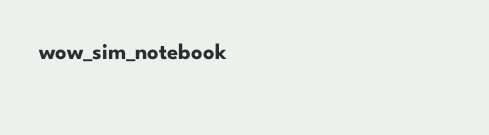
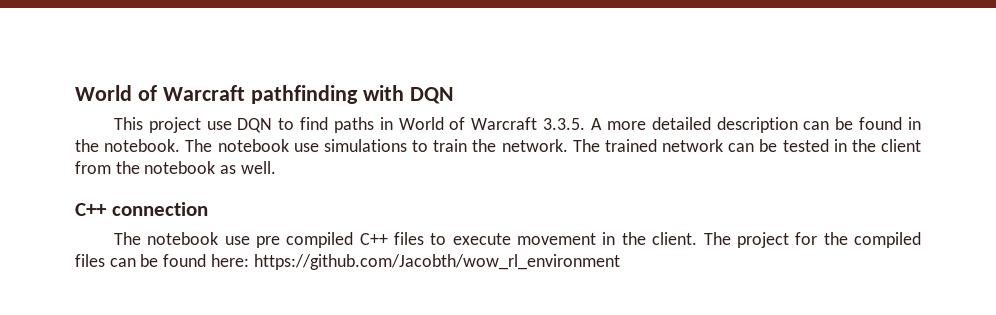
[38,43,227,62] wow_sim_notebook -> [75,85,453,104] [113,117,921,133] [75,139,921,152] [75,161,276,174] [75,202,208,216] [113,232,921,248] [75,254,620,270] World of Warcraft pathfinding with DQN // This project use DQN to find paths in World of Warcraft 3.3.5. A more detailed description can be found in the notebook. The notebook use simulations to train the network. The trained network can be tested in the client from the notebook as well. // C++ connection // The notebook use pre compiled C++ files to execute movement in the client. The project for the compiled files can be found here: https://github.com/Jacobth/wow_rl_environment

